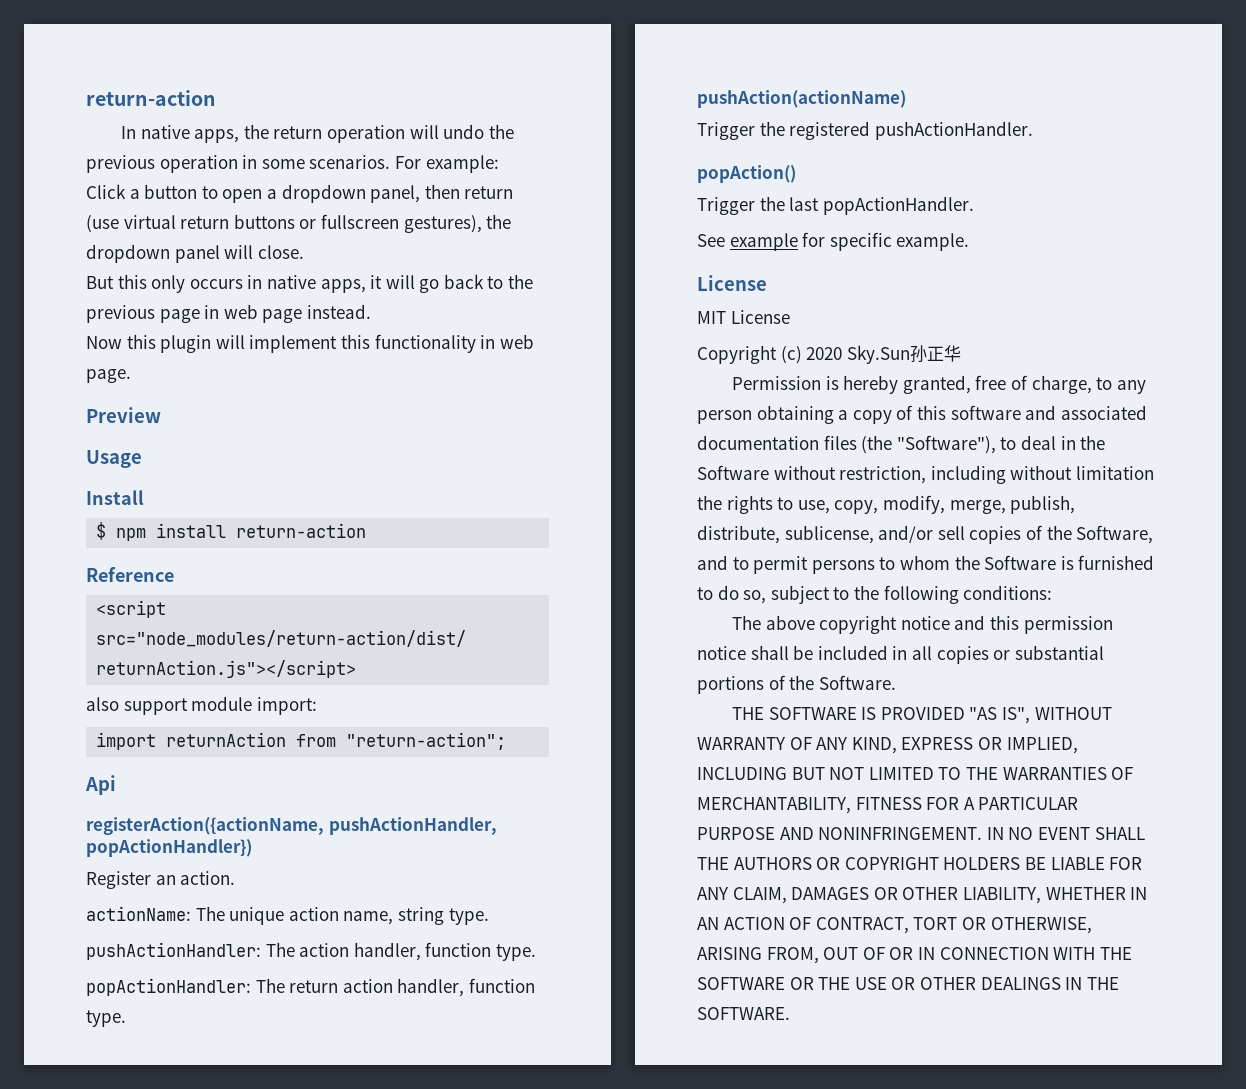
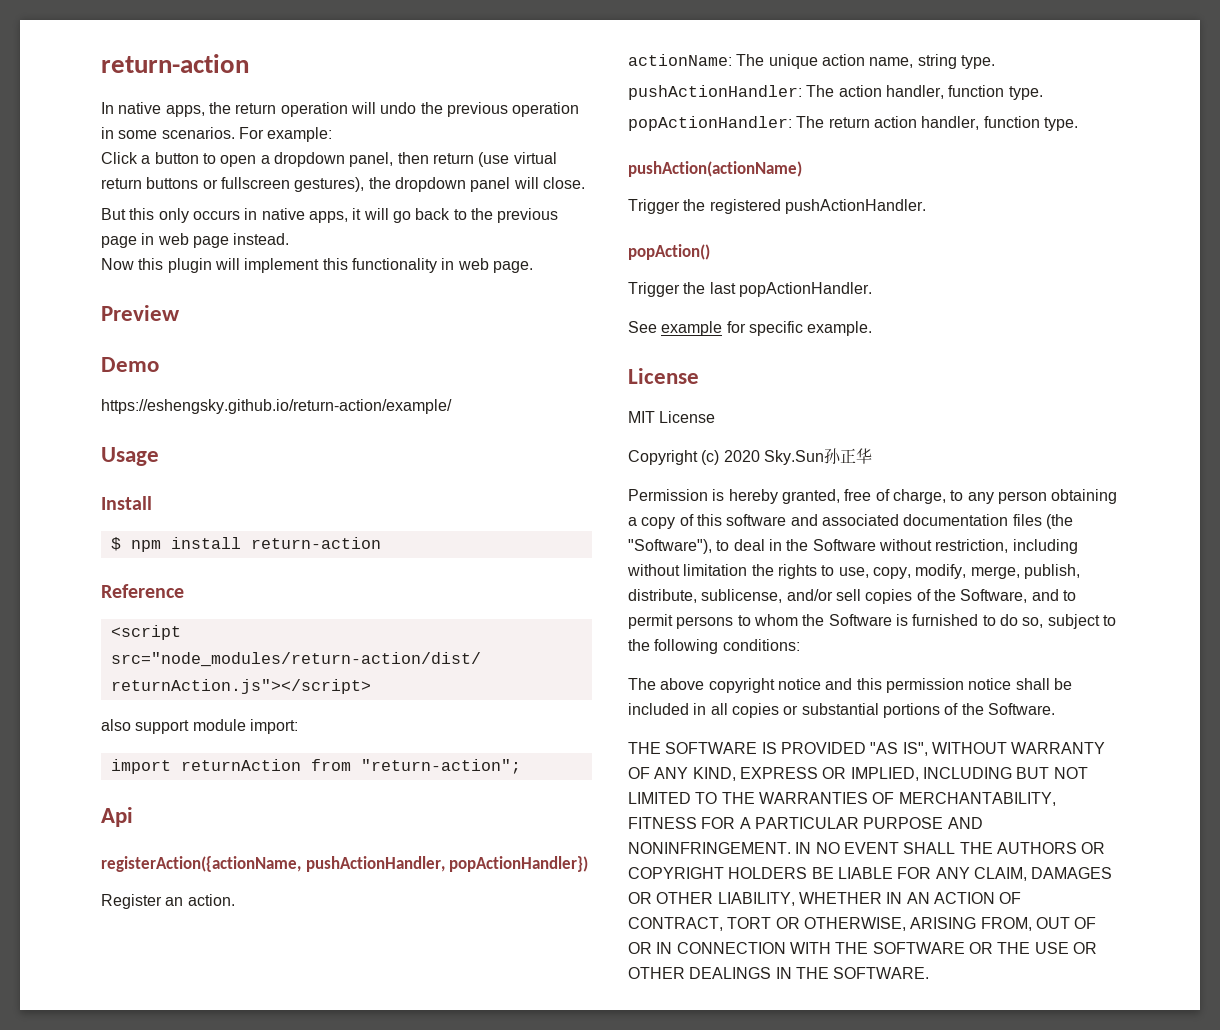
(161, 415) none -> [101,357,159,372] [101,399,452,414] // Demo // https://eshengsky.github.io/return-action/example/

